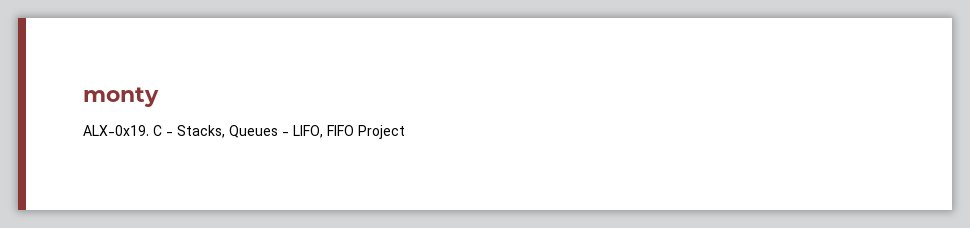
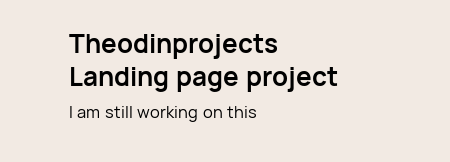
[83,87,159,107] [83,125,405,139] monty // ALX-0x19. C - Stacks, Queues - LIFO, FIFO Project -> [69,34,278,59] [69,67,339,92] [69,106,258,122] Theodinprojects Landing page project // I am still working on this

